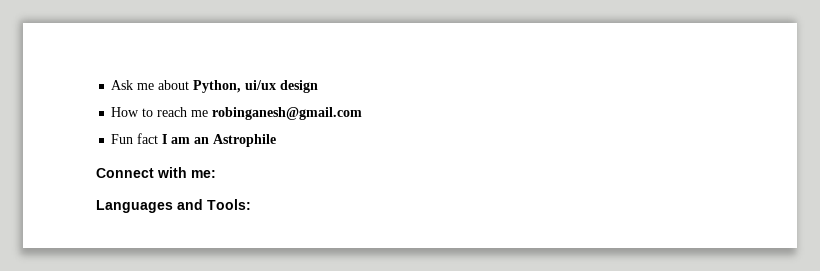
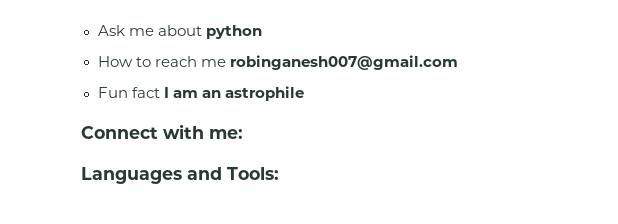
[193,80,319,93] Python, ui/ux design -> [205,25,262,39] python
[212,107,363,120] robinganesh@gmail.com -> [229,55,458,70] robinganesh007@gmail.com
[213,134,277,147] Astrophile -> [224,86,304,101] astrophile

